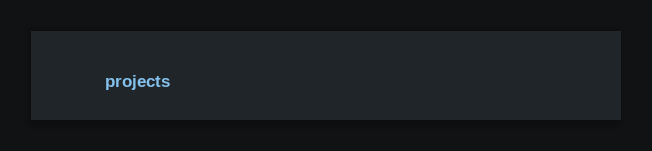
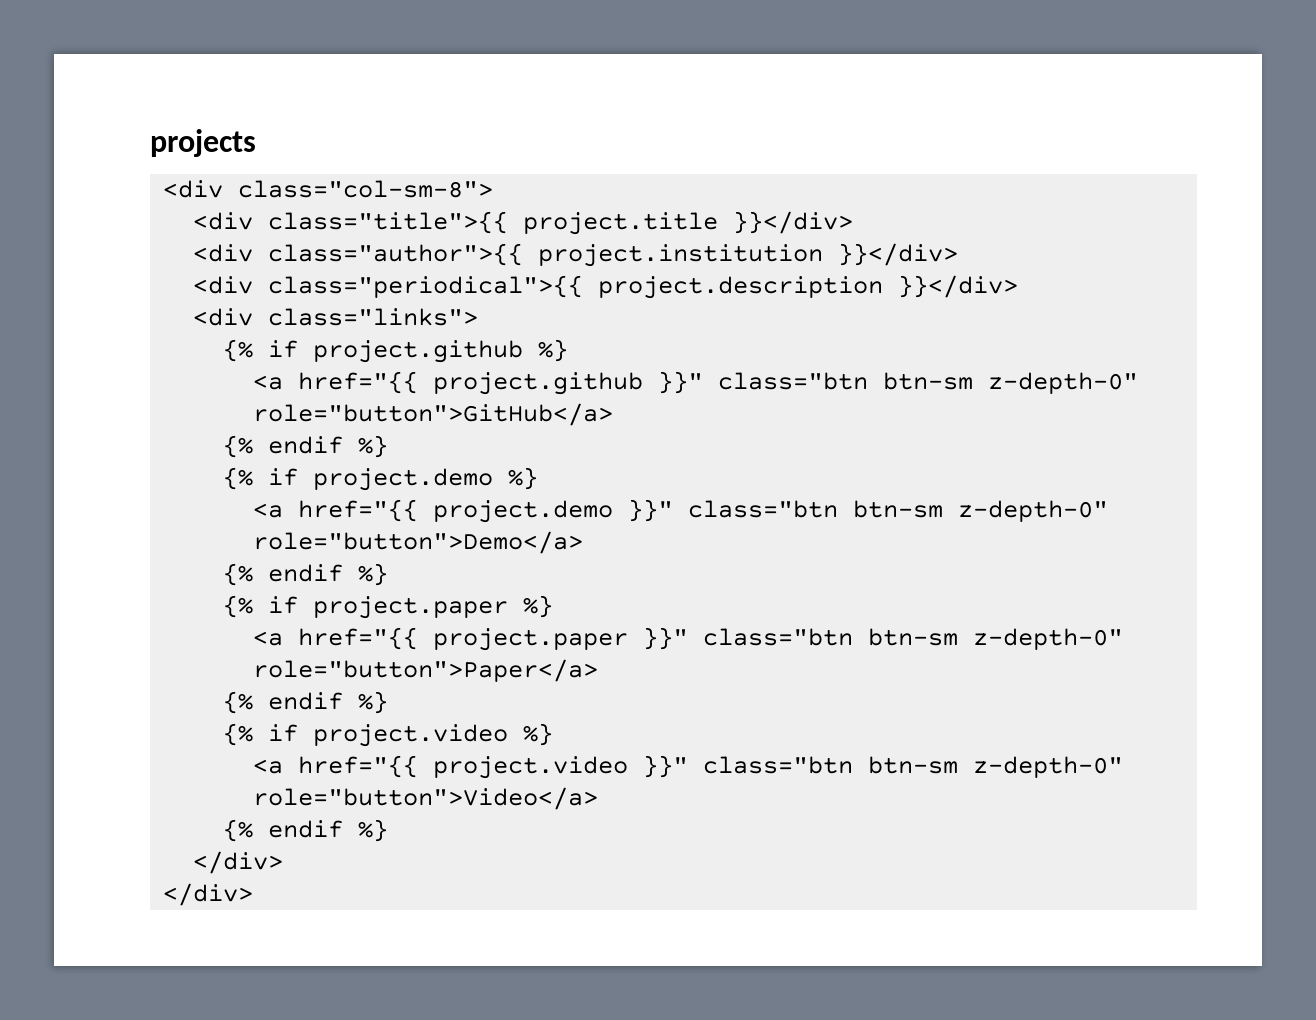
(170, 82) none -> [163,180,494,198] [193,211,854,235] [193,243,959,267] [193,275,1019,299] [193,308,479,326] [223,339,569,363] [253,371,1139,395] [253,403,614,426] [223,435,389,458] [223,467,539,491] [253,499,1109,523] [253,531,584,554] [223,563,389,586] [223,595,554,619] [253,627,1124,651] [253,659,599,682] [223,691,389,714] [223,723,554,747] [253,755,1124,779] [253,787,599,810] [223,819,389,842] [193,851,284,874] [163,883,254,906] // <div class="col-sm-8"> // <div class="title">{{ project.title }}</div> // <div class="author">{{ project.institution }}</div> // <div class="periodical">{{ project.description }}</div> // <div class="links"> // {% if project.github %} // <a href="{{ project.github }}" class="btn btn-sm z-depth-0" role="button">GitHub</a> // {% endif %} // {% if project.demo %} // <a href="{{ project.demo }}" class="btn btn-sm z-depth-0" role="button">Demo</a> // {% endif %} // {% if project.paper %} // <a href="{{ project.paper }}" class="btn btn-sm z-depth-0" role="button">Paper</a> // {% endif %} // {% if project.video %} // <a href="{{ project.video }}" class="btn btn-sm z-depth-0" role="button">Video</a> // {% endif %} // </div> // </div>

